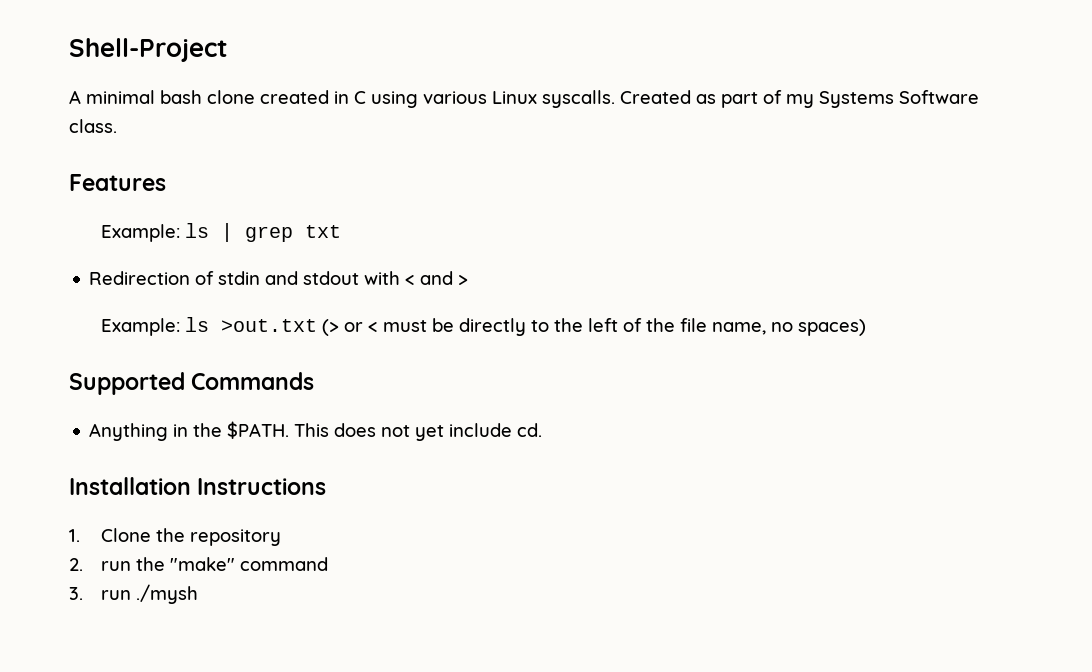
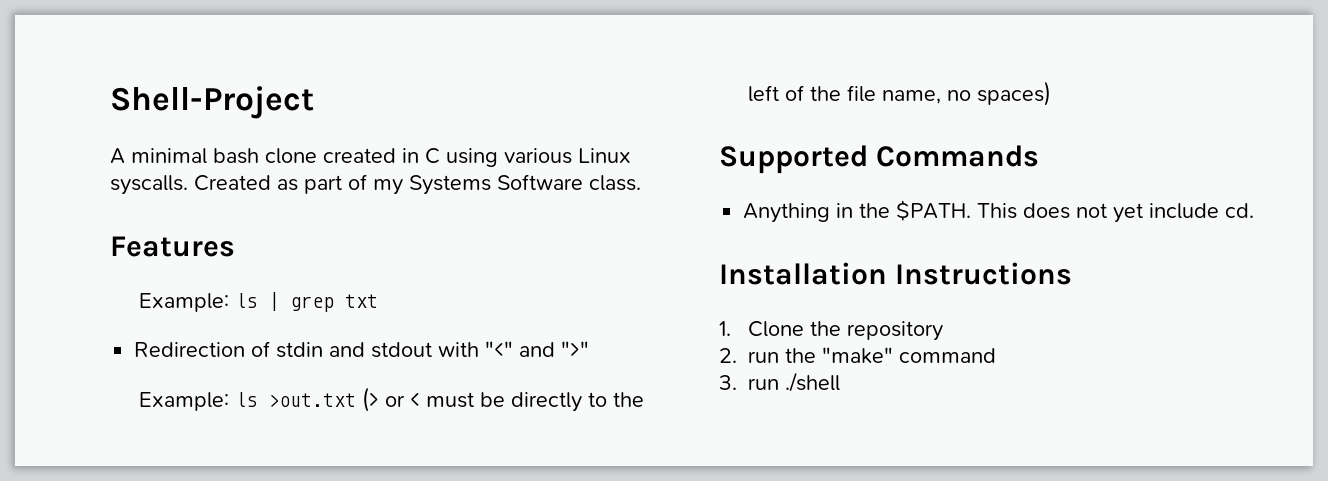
[405,271,469,285] < and > -> [485,341,590,357] "<" and ">"
[135,584,198,604] ./mysh -> [785,372,841,392] ./shell

